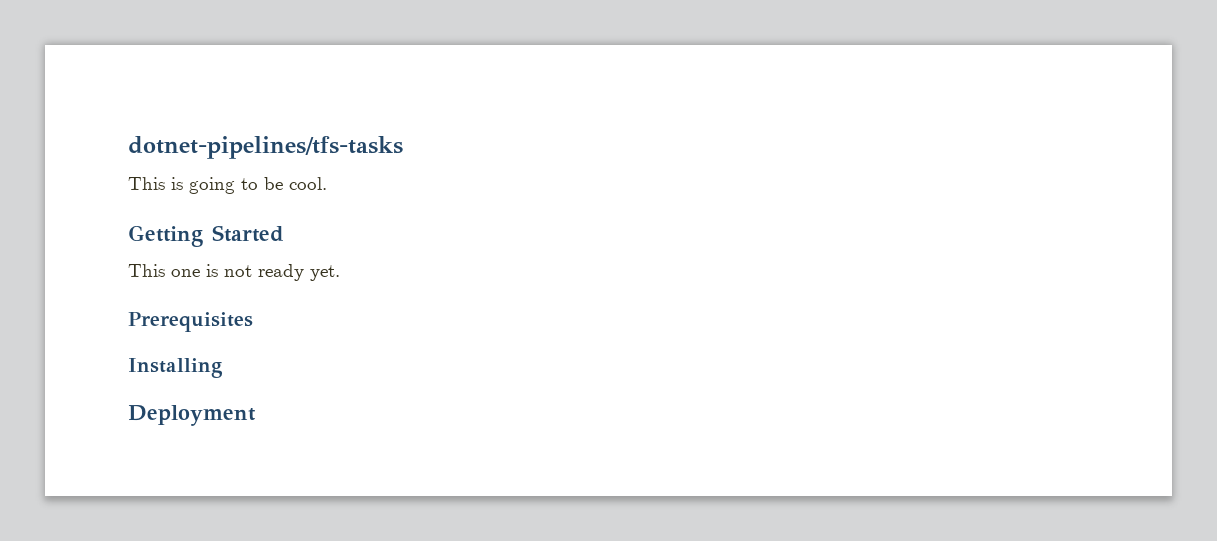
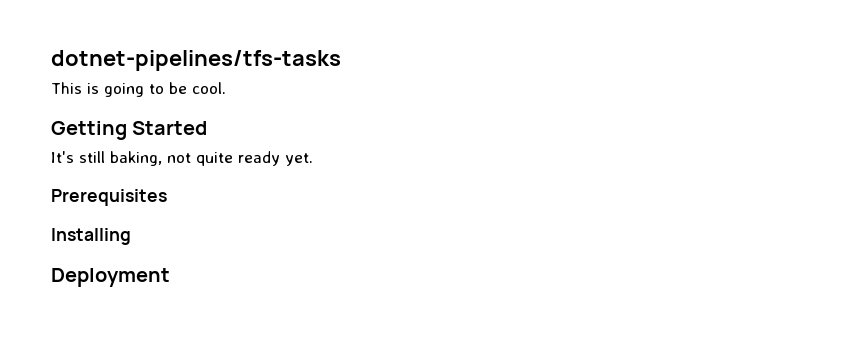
[128,264,252,277] This one is not -> [51,151,233,166] It's still baking, not quite

